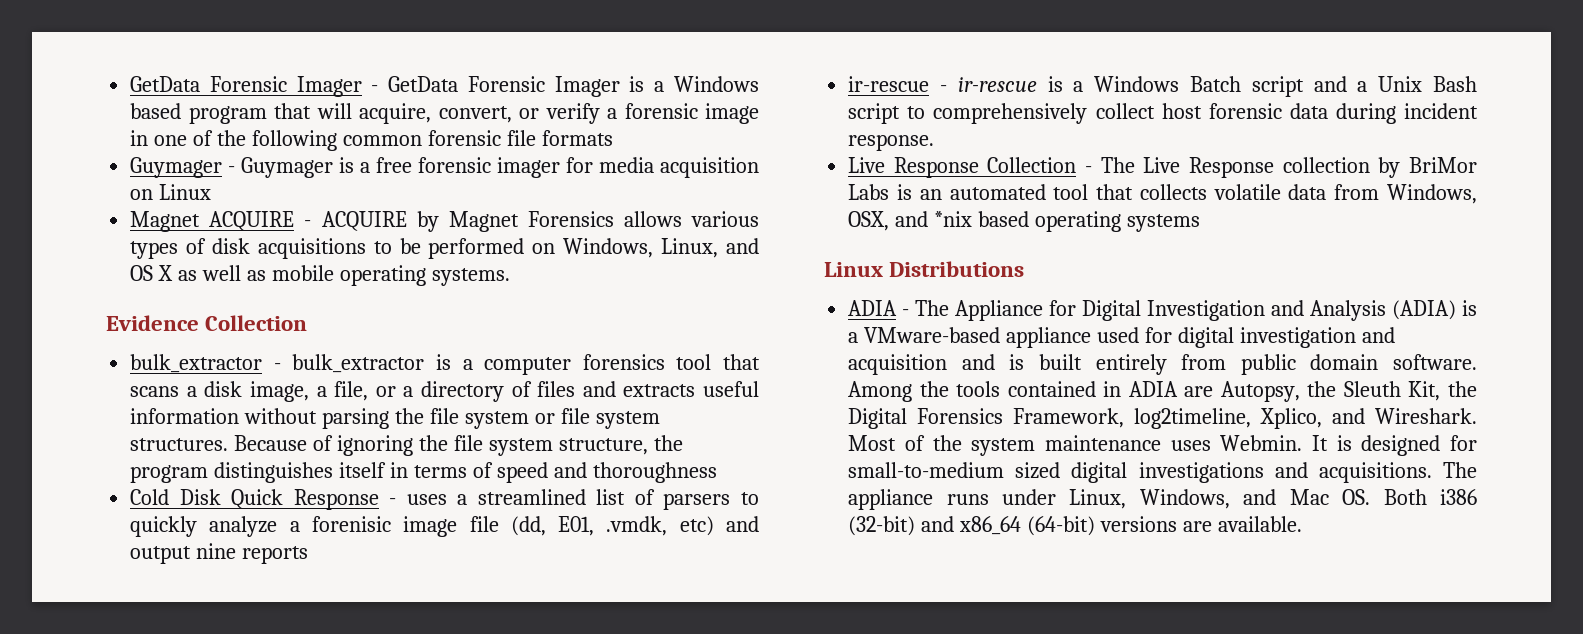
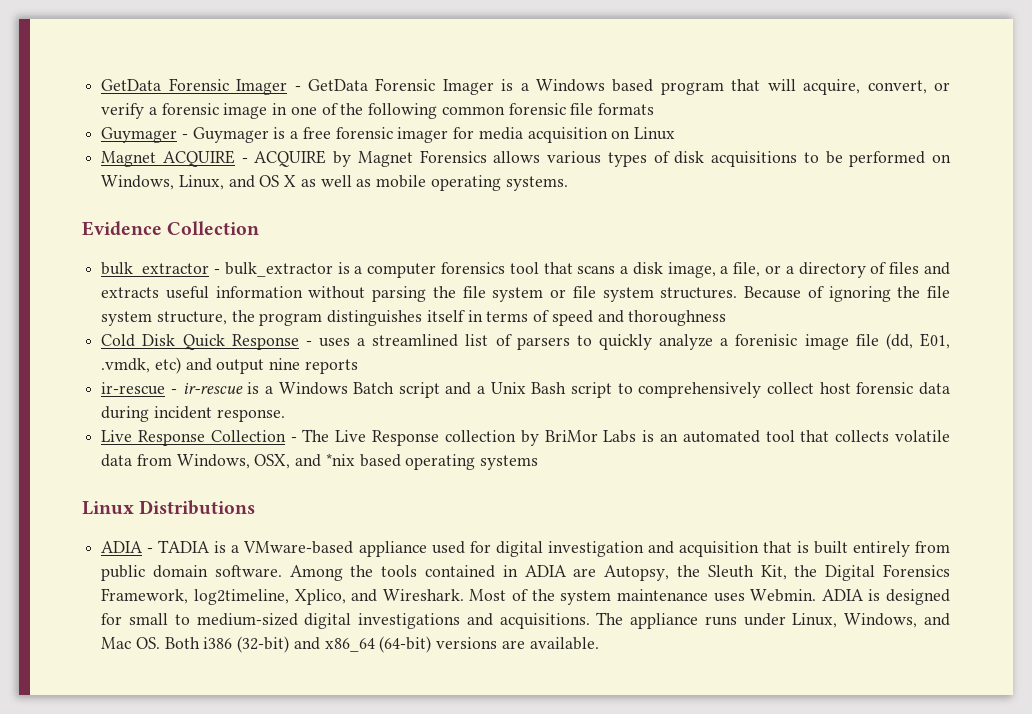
[915,300,1457,321] The Appliance for Digital Investigation and Analysis (ADIA) -> [158,540,211,553] TADIA
[961,354,995,370] and -> [762,541,792,553] that
[1311,435,1328,451] It -> [821,589,864,601] ADIA
[848,462,1061,479] small-to-medium sized -> [129,613,298,626] small to medium-sized

